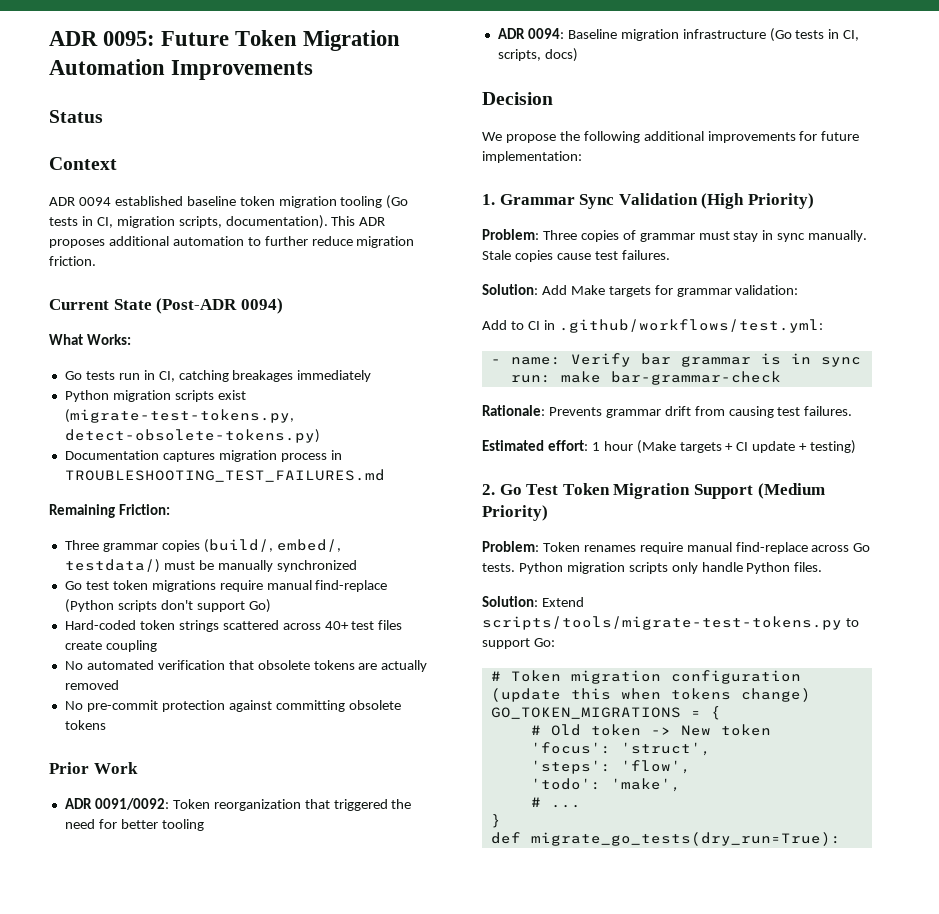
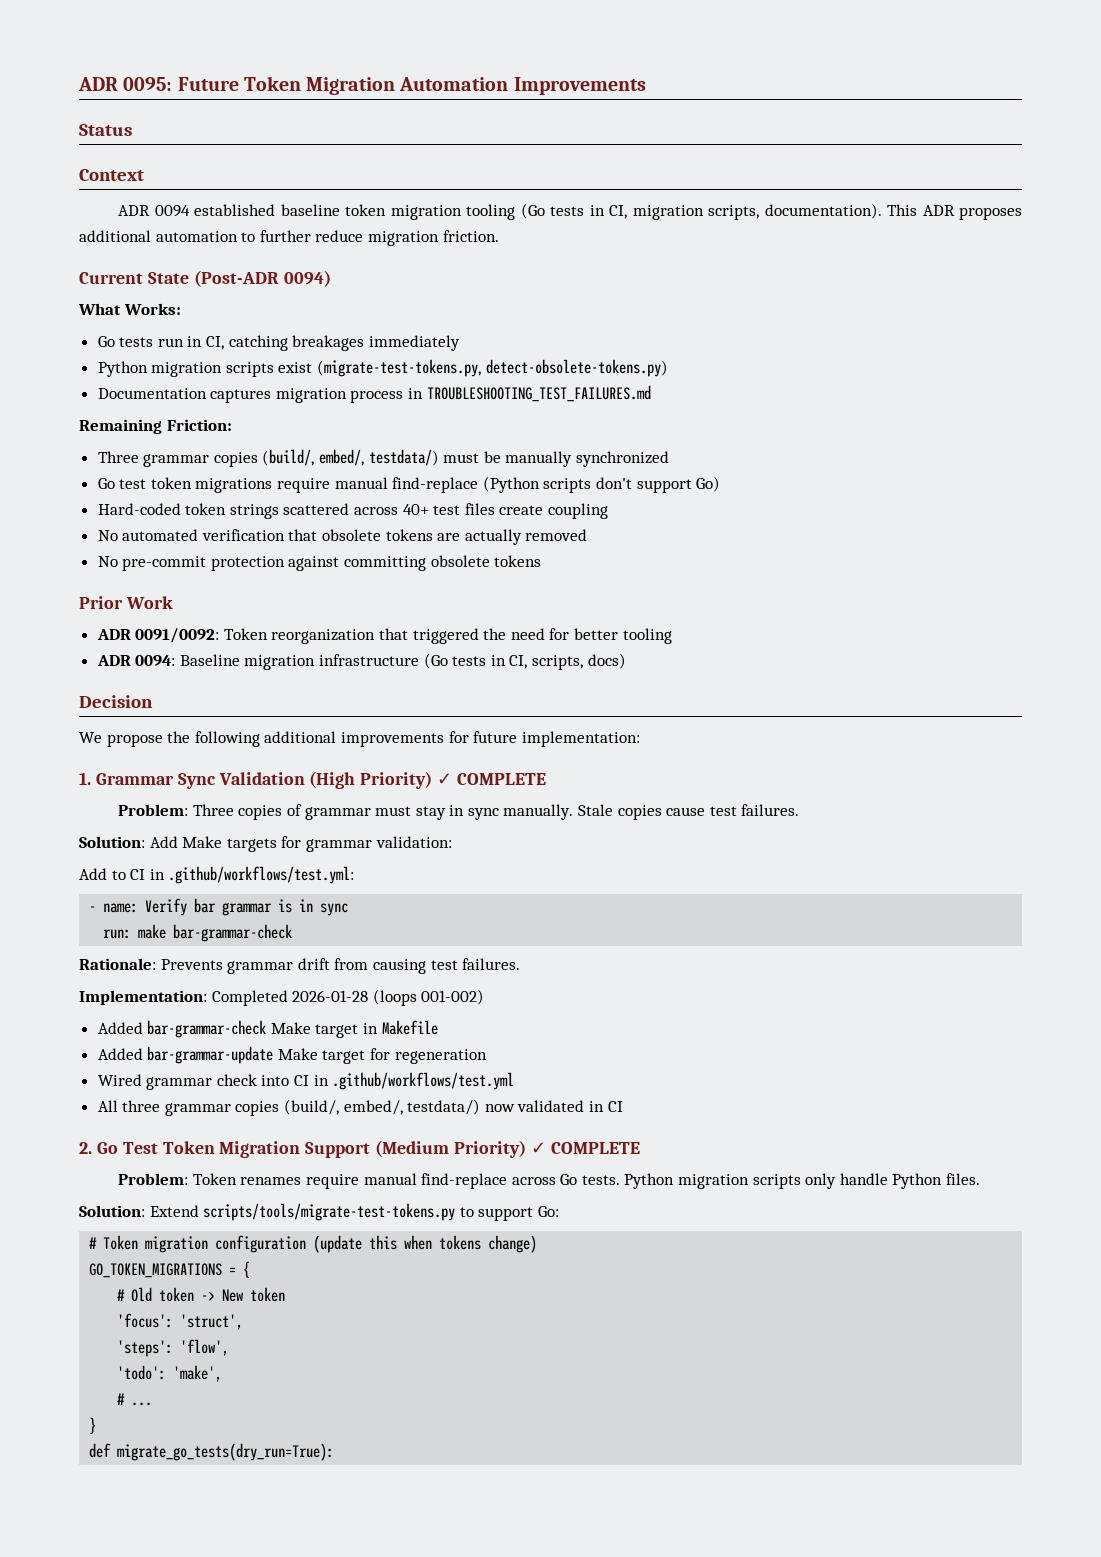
(814, 201) none -> [437,773,547,785] ✓ COMPLETE
[482,440,857,454] Estimated effort: 1 hour (Make targets + CI update + testing) -> [79,989,485,1006] [97,1020,438,1038] [97,1046,487,1064] [97,1072,515,1090] [97,1099,623,1116] Implementation: Completed 2026-01-28 (loops 001-002) // Added bar-grammar-check Make target in Makefile // Added bar-grammar-update Make target for regeneration // Wired grammar check into CI in .github/workflows/test.yml // All three grammar copies (build/, embed/, testdata/) now validated in CI
(548, 513) none -> [530,1142,640,1154] ✓ COMPLETE

